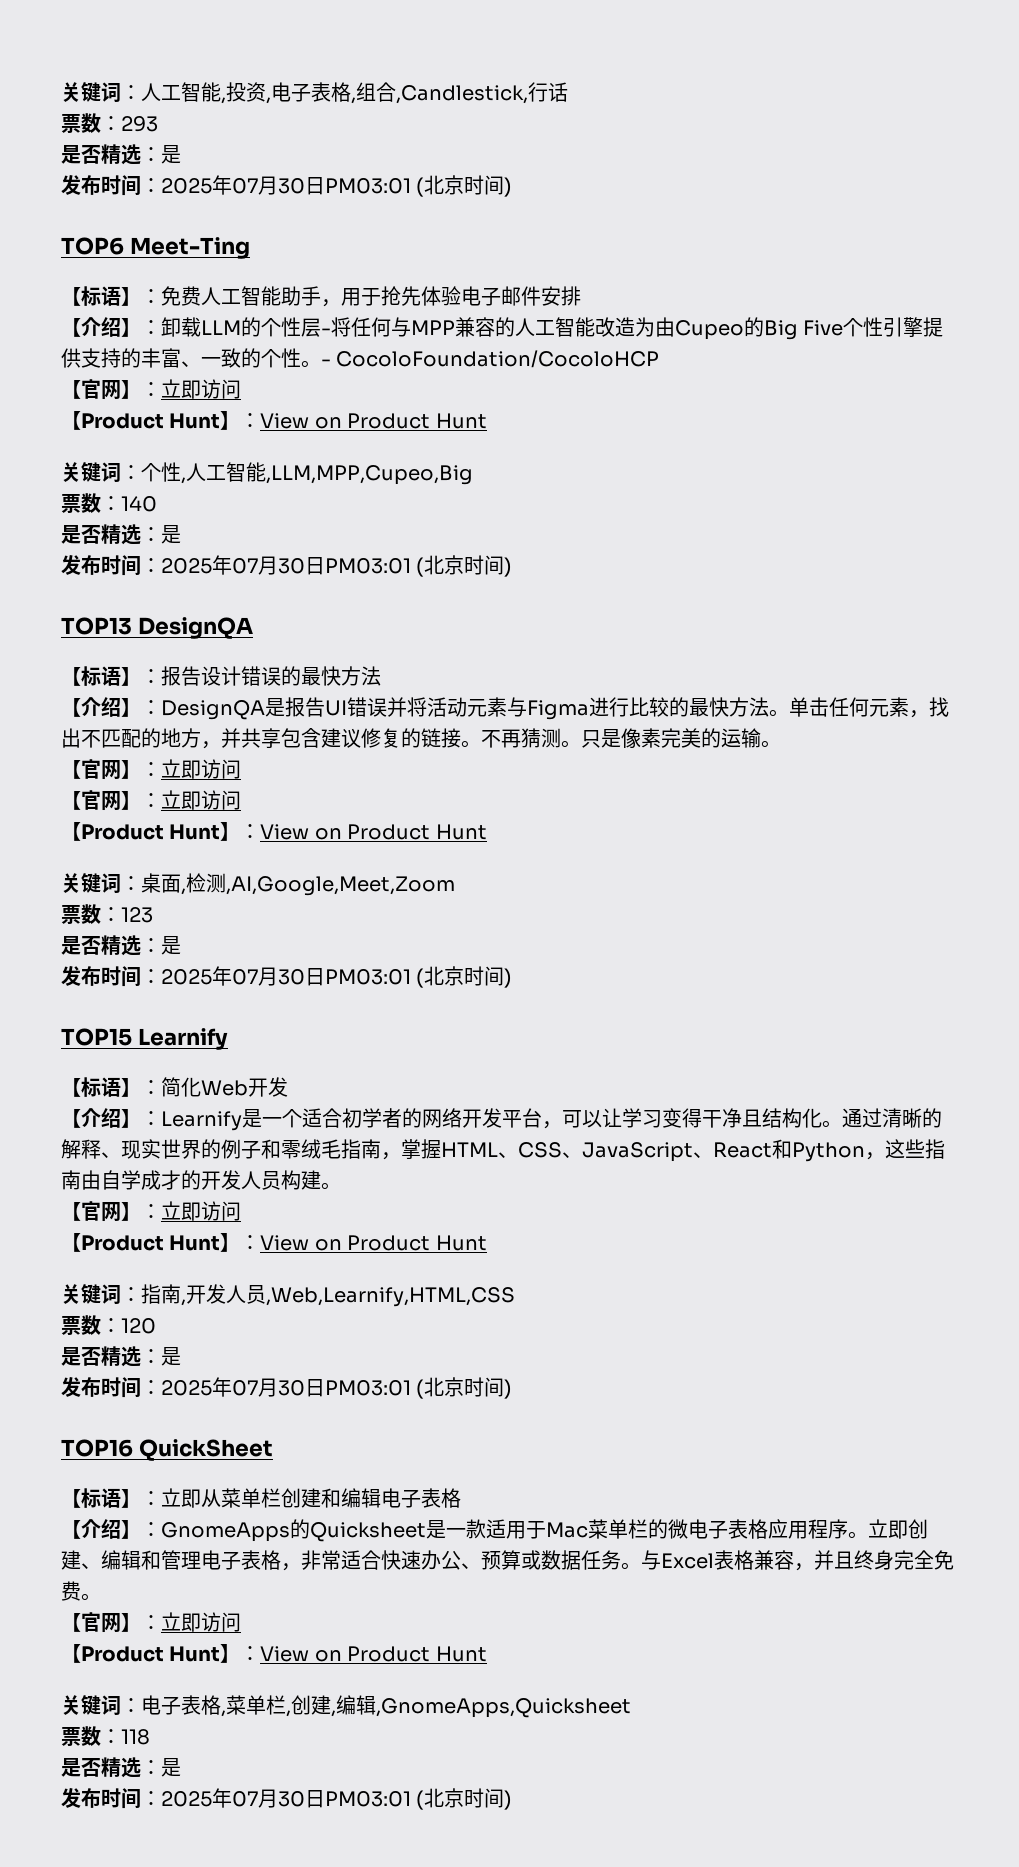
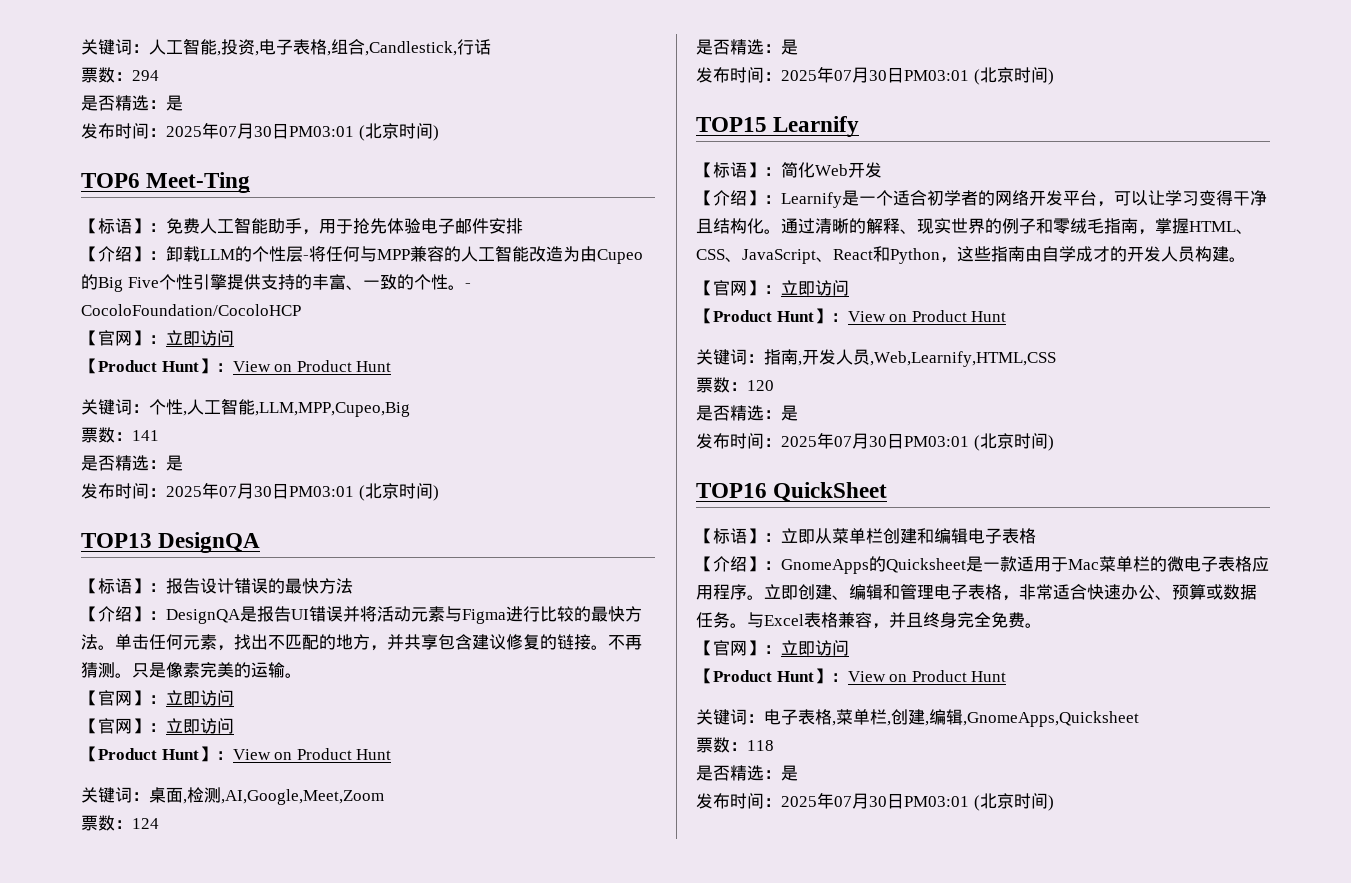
[121,116,158,132] 293 -> [132,70,159,81] 294
[121,496,157,512] 140 -> [132,430,159,441] 141
[121,907,153,923] 123 -> [132,818,159,829] 124

